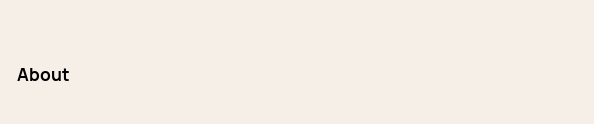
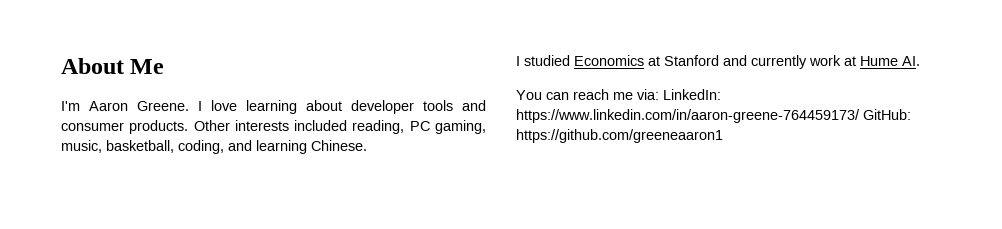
(70, 74) none -> [130,59,165,74] [61,100,486,114] [61,120,486,134] [61,140,367,154] [516,55,920,69] [516,89,721,100] [516,109,911,123] [516,129,723,143] Me // I'm Aaron Greene. I love learning about developer tools and consumer products. Other interests included reading, PC gaming, music, basketball, coding, and learning Chinese. // I studied Economics at Stanford and currently work at Hume AI. // You can reach me via: LinkedIn: https://www.linkedin.com/in/aaron-greene-764459173/ GitHub: https://github.com/greeneaaron1

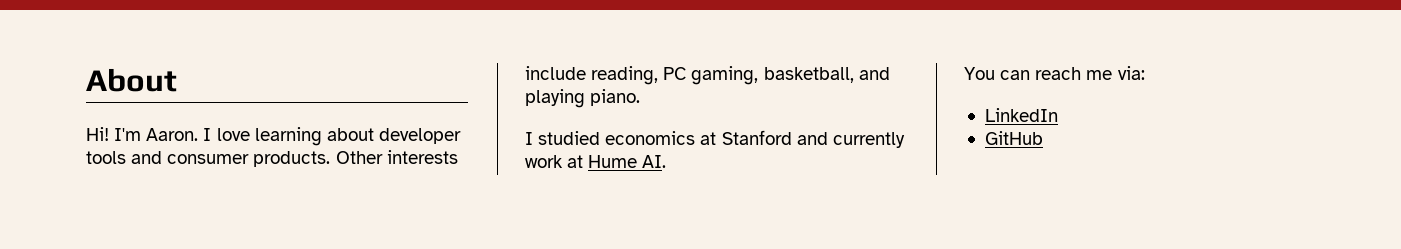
[130,59,165,74] [61,101,189,111] Me // I'm Aaron Greene. -> [86,127,199,141] // Hi! I'm Aaron.
[294,120,348,131] included -> [525,66,586,80] include
[61,140,367,154] music, basketball, coding, and learning Chinese. -> [763,67,890,83] [525,89,641,108] basketball, and playing piano.
[574,55,644,66] Economics -> [605,131,696,145] economics
[663,89,721,100] [516,109,911,123] [516,129,723,143] LinkedIn: https://www.linkedin.com/in/aaron-greene-764459173/ GitHub: https://github.com/greeneaaron1 -> [984,108,1058,122] [984,131,1043,145] // LinkedIn // GitHub

